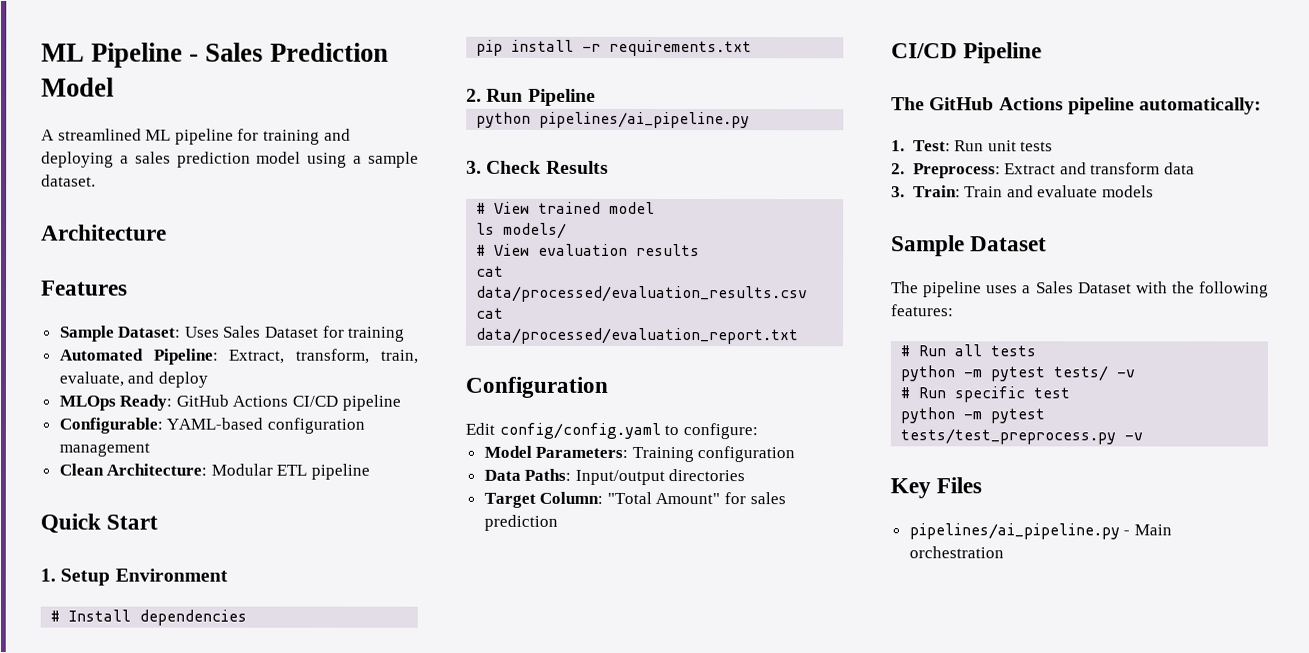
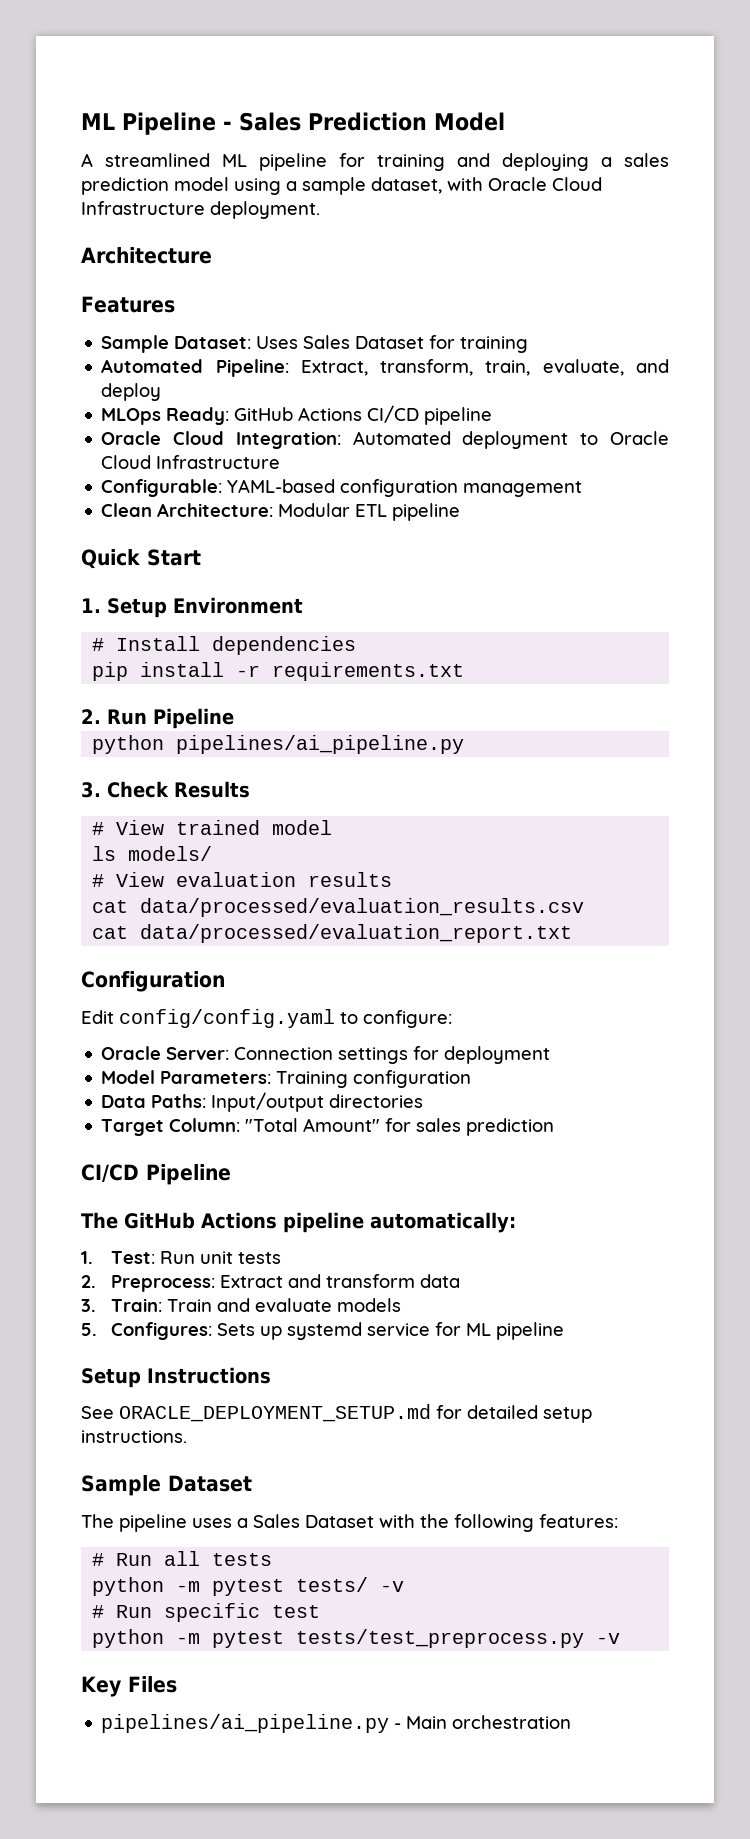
[41,174,96,187] dataset. -> [371,177,602,194] [81,201,320,219] dataset, with Oracle Cloud Infrastructure deployment.
(401, 402) none -> [101,431,669,449] [101,455,281,469] // Oracle Cloud Integration: Automated deployment to Oracle Cloud Infrastructure
(758, 431) none -> [101,1046,551,1064] // Oracle Server: Connection settings for deployment
(1154, 191) none -> [81,1322,564,1340] [81,1367,271,1388] [81,1404,592,1423] [81,1430,187,1443] // 5. Configures: Sets up systemd service for ML pipeline // Setup Instructions // See ORACLE_DEPLOYMENT_SETUP.md for detailed setup instructions.

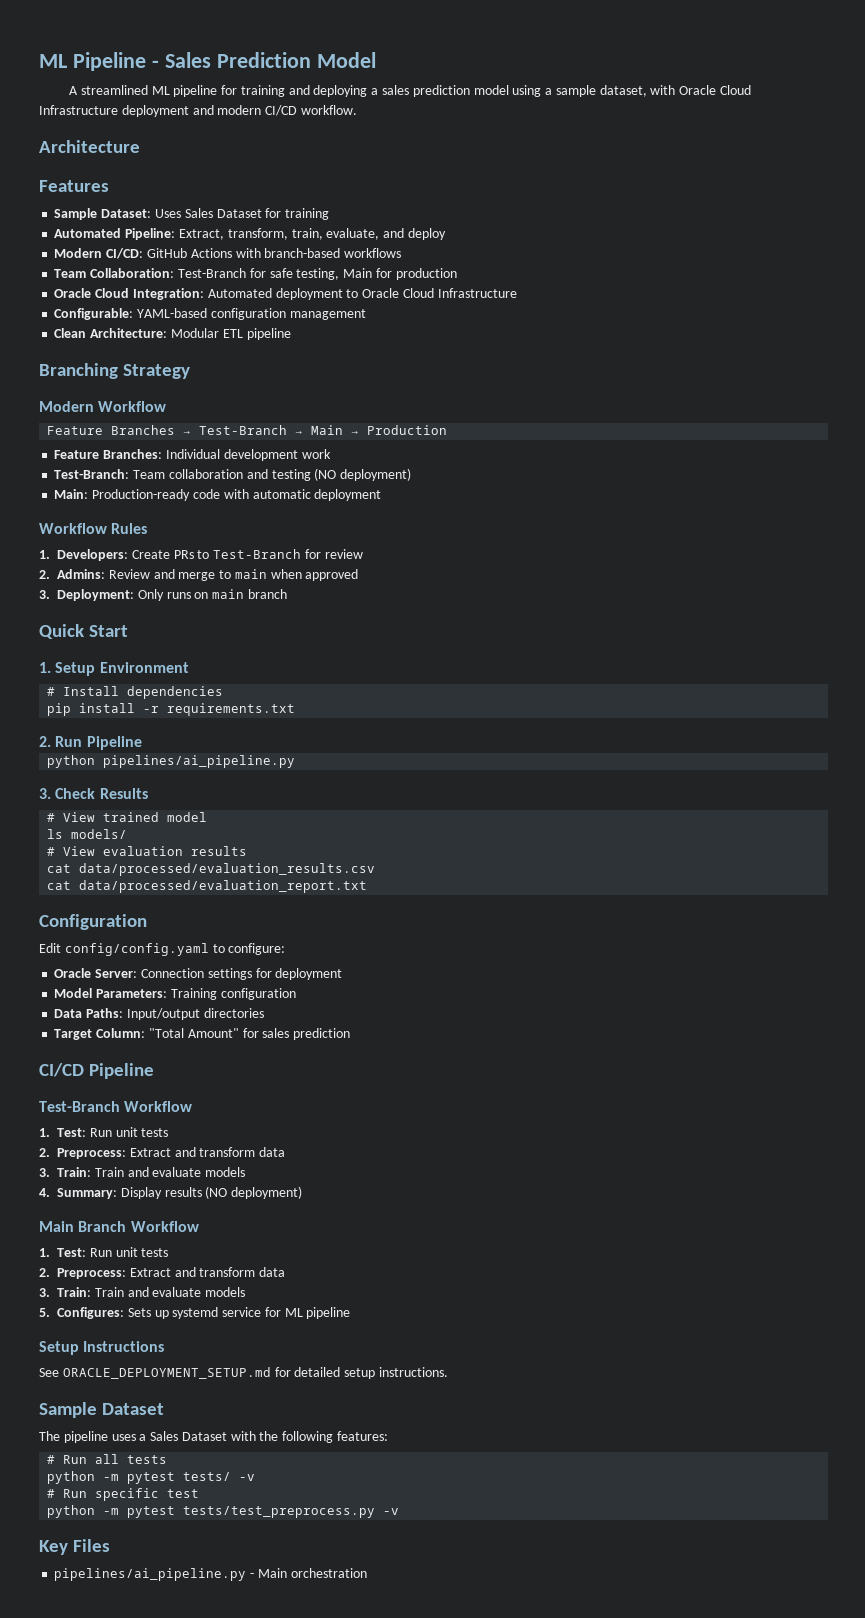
[210,201,320,219] deployment. -> [121,105,357,117] deployment and modern CI/CD workflow.
[101,405,493,425] MLOps Ready: GitHub Actions CI/CD pipeline -> [54,248,402,259] [54,268,457,280] Modern CI/CD: GitHub Actions with branch-based workflows // Team Collaboration: Test-Branch for safe testing, Main for production
(461, 512) none -> [39,363,191,379] [39,401,167,412] [47,425,448,435] [54,449,331,461] [54,468,412,481] [54,489,382,501] [39,523,148,534] [39,549,363,561] [39,569,359,581] [39,589,287,601] // Branching Strategy // Modern Workflow // Feature Branches → Test-Branch → Main → Production // Feature Branches: Individual development work // Test-Branch: Team collaboration and testing (NO deployment) // Main: Production-ready code with automatic deployment // Workflow Rules // 1. Developers: Create PRs to Test-Branch for review // 2. Admins: Review and merge to main when approved // 3. Deployment: Only runs on main branch
[81,1212,516,1233] The GitHub Actions pipeline automatically: -> [39,1101,193,1112] [39,1127,169,1137] [39,1147,286,1159] [39,1167,246,1177] [39,1186,303,1199] [39,1221,199,1232] Test-Branch Workflow // 1. Test: Run unit tests // 2. Preprocess: Extract and transform data // 3. Train: Train and evaluate models // 4. Summary: Display results (NO deployment) // Main Branch Workflow

